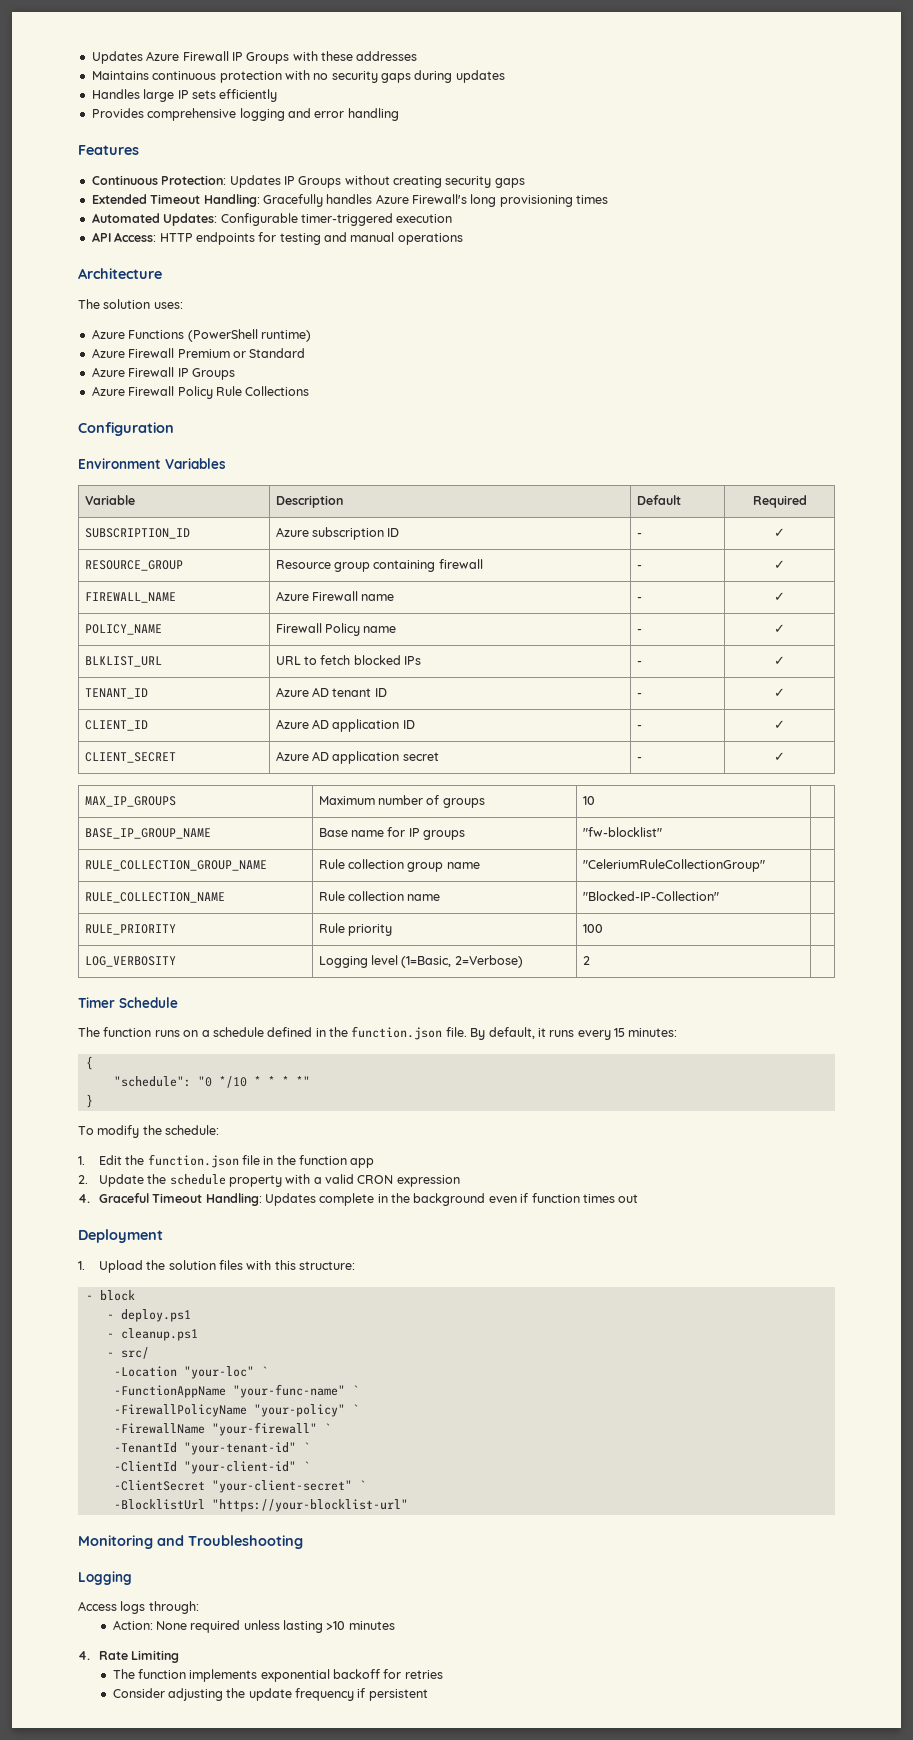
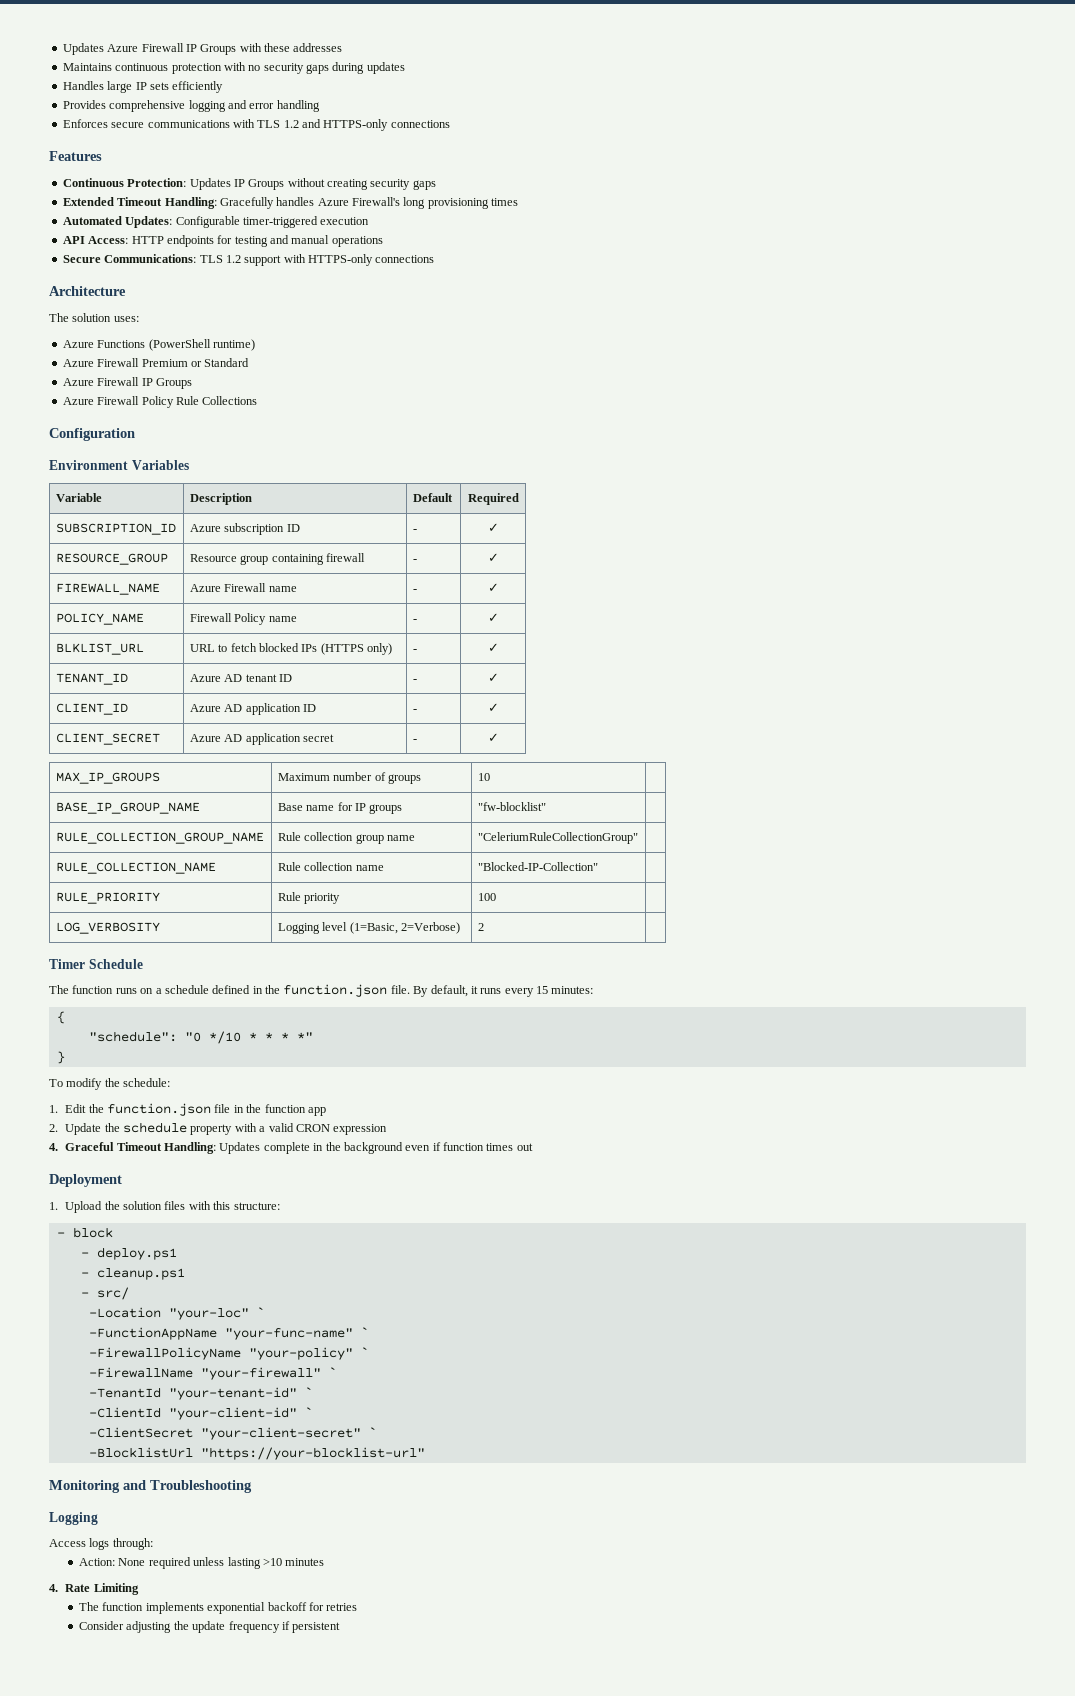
(399, 114) none -> [62,119,450,131] // Enforces secure communications with TLS 1.2 and HTTPS-only connections
(463, 239) none -> [62,254,435,266] // Secure Communications: TLS 1.2 support with HTTPS-only connections
(422, 660) none -> [320,643,393,655] (HTTPS only)

